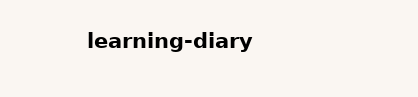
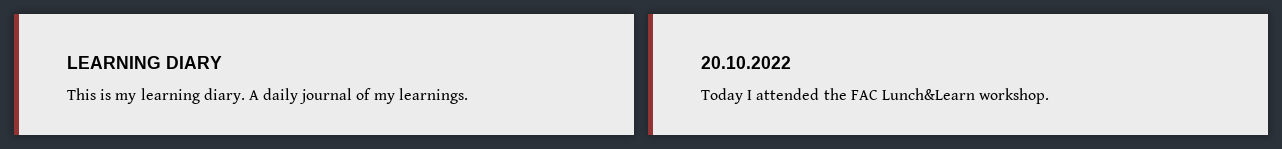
[87,32,253,52] learning-diary -> [67,56,222,69] [67,88,468,104] [701,56,791,69] [701,88,1050,104] LEARNING DIARY // This is my learning diary. A daily journal of my learnings. // 20.10.2022 // Today I attended the FAC Lunch&Learn workshop.

